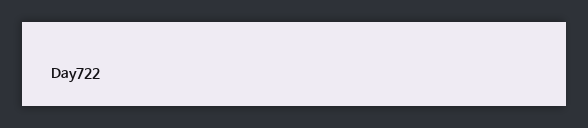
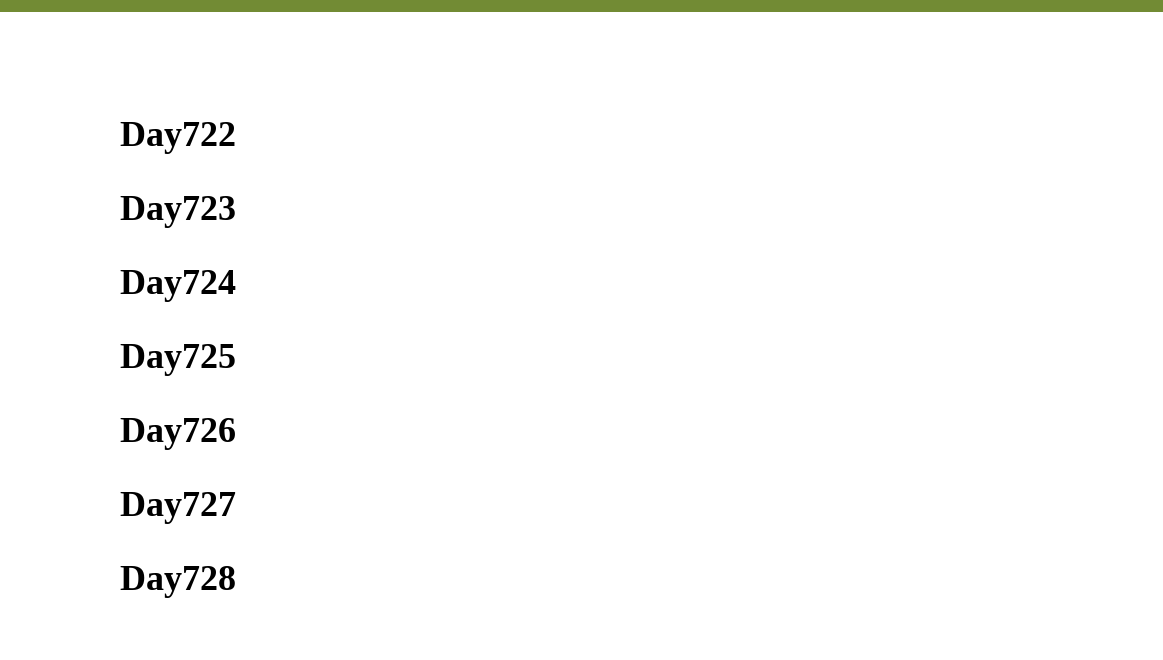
(100, 75) none -> [120,196,236,228] [120,270,236,302] [120,344,236,376] [120,418,236,450] [120,492,236,524] [120,566,236,598] // Day723 // Day724 // Day725 // Day726 // Day727 // Day728

